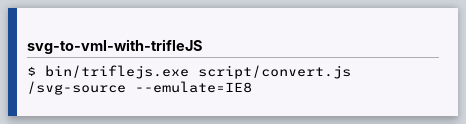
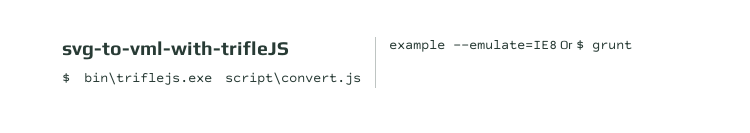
[45,65,351,79] [27,81,252,95] bin/triflejs.exe script/convert.js /svg-source --emulate=IE8 -> [83,72,361,85] [389,40,632,52] bin\triflejs.exe script\convert.js example --emulate=IE8 Or $ grunt

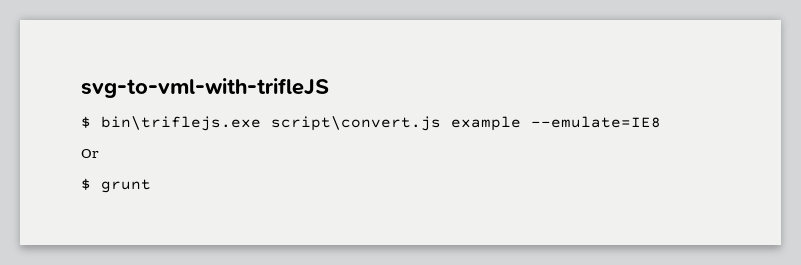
(557, 45) none -> (661, 122) //
(574, 45) none -> (99, 153) //

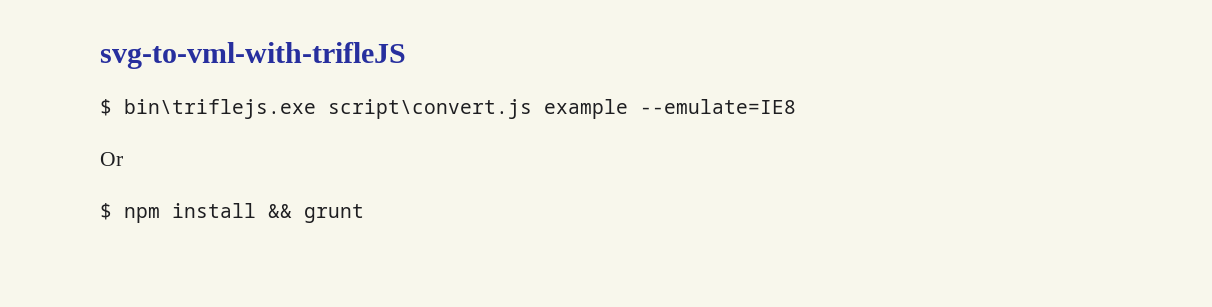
(91, 184) none -> [124,203,292,223] npm install &&

